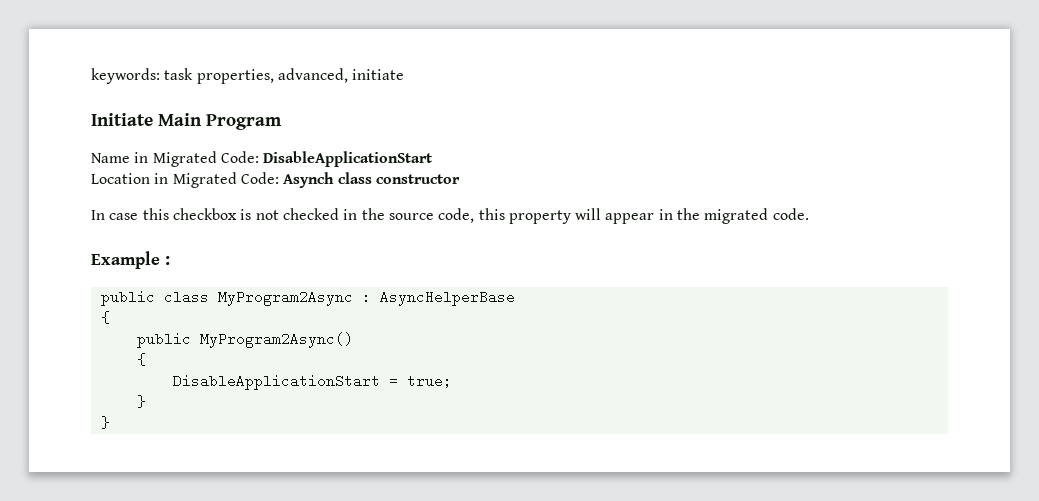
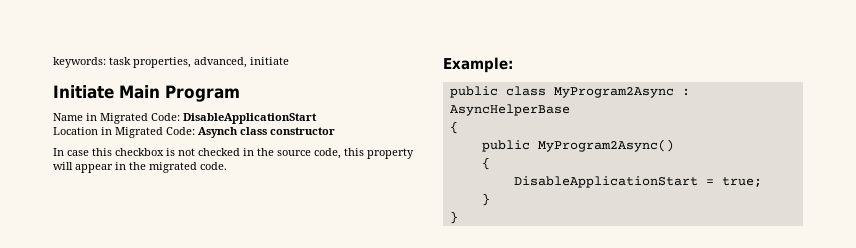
[91,251,170,269] Example : -> [443,57,513,73] Example:

